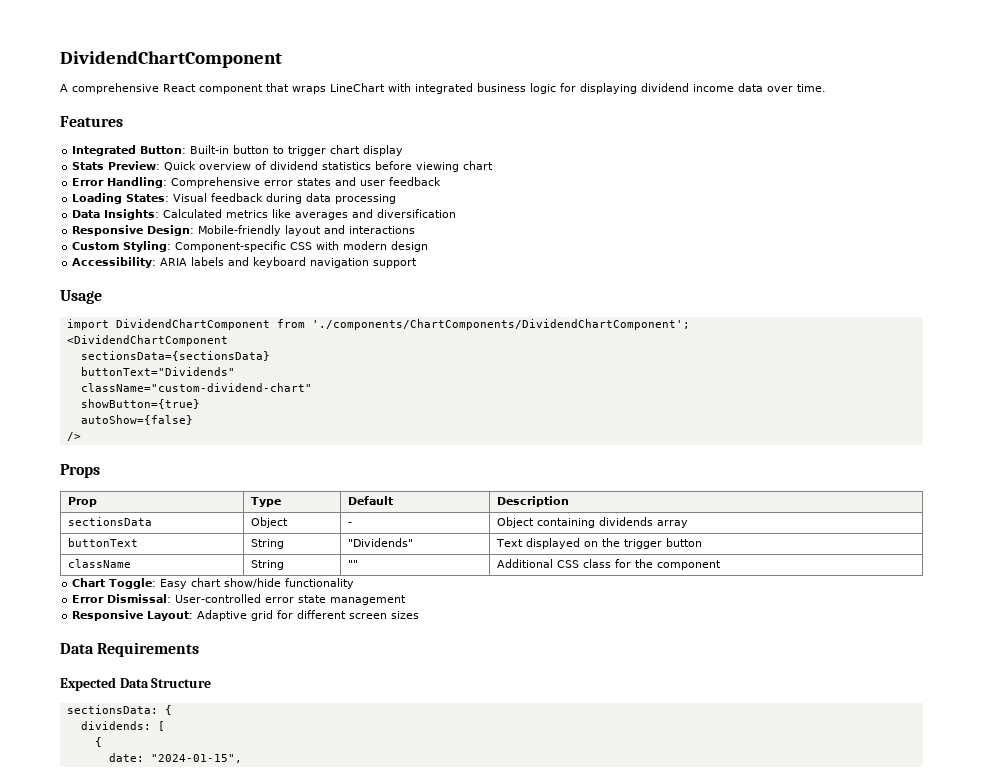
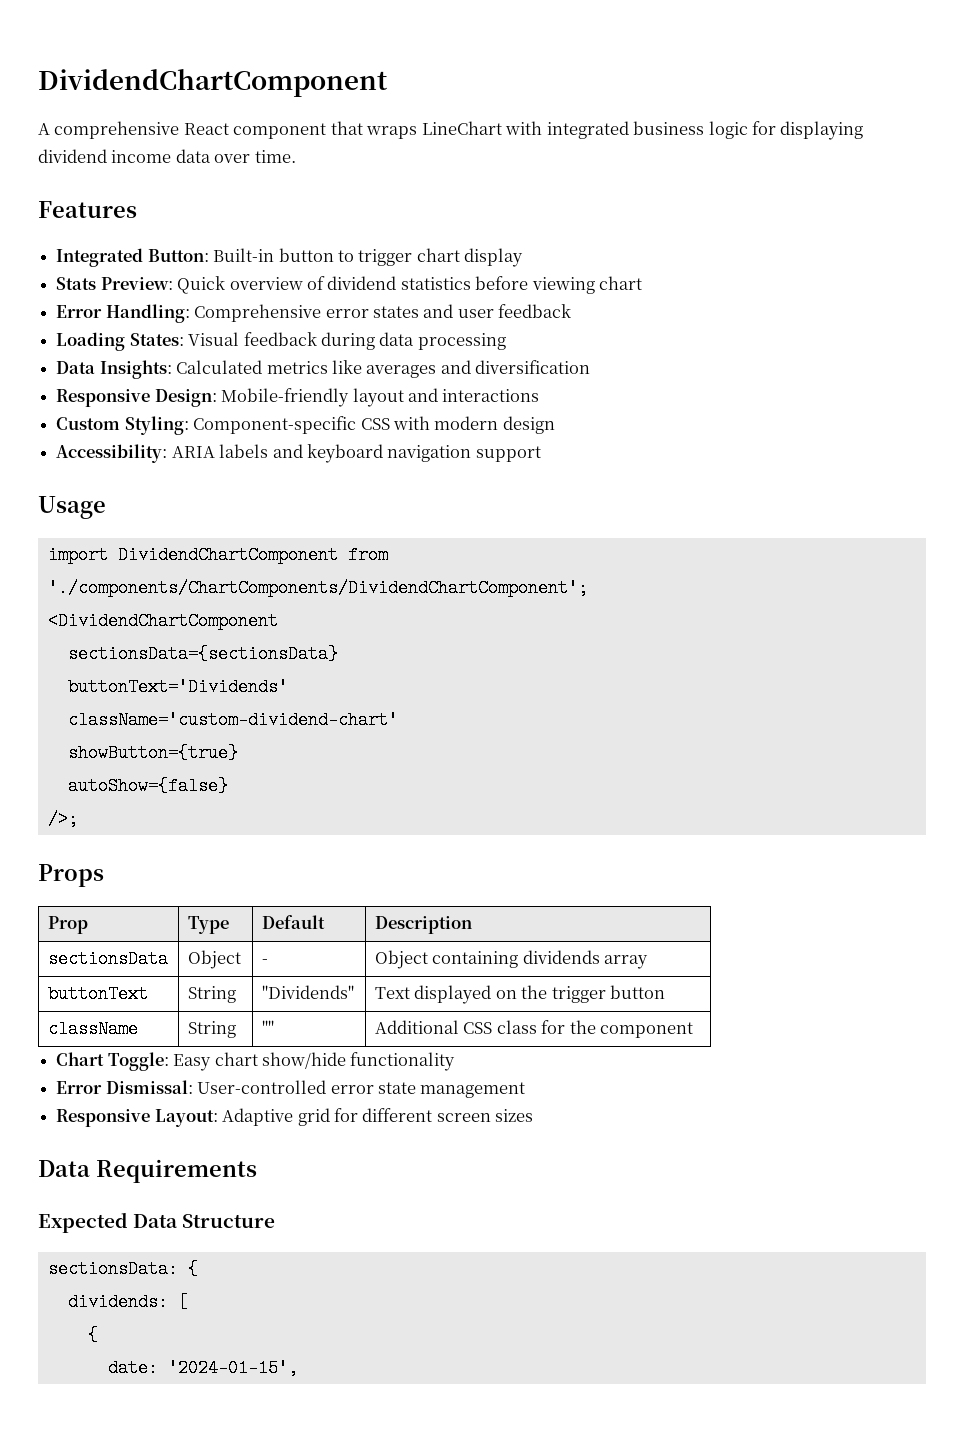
[80,367,235,376] [80,383,312,392] buttonText="Dividends" // className="custom-dividend-chart" -> [67,678,288,696] [67,711,398,729] buttonText='Dividends' // className='custom-dividend-chart'
[66,432,81,441] /> -> [47,810,78,828] />;
[150,754,242,763] "2024-01-15", -> [167,1359,298,1377] '2024-01-15',

